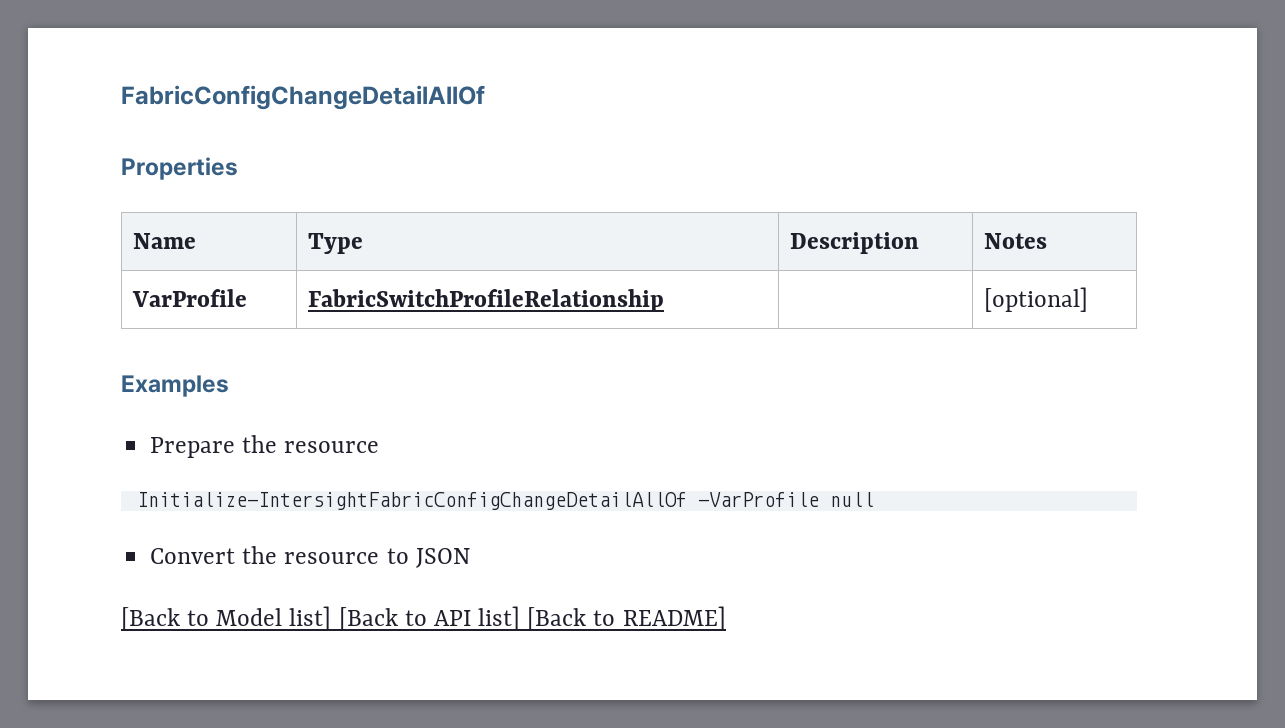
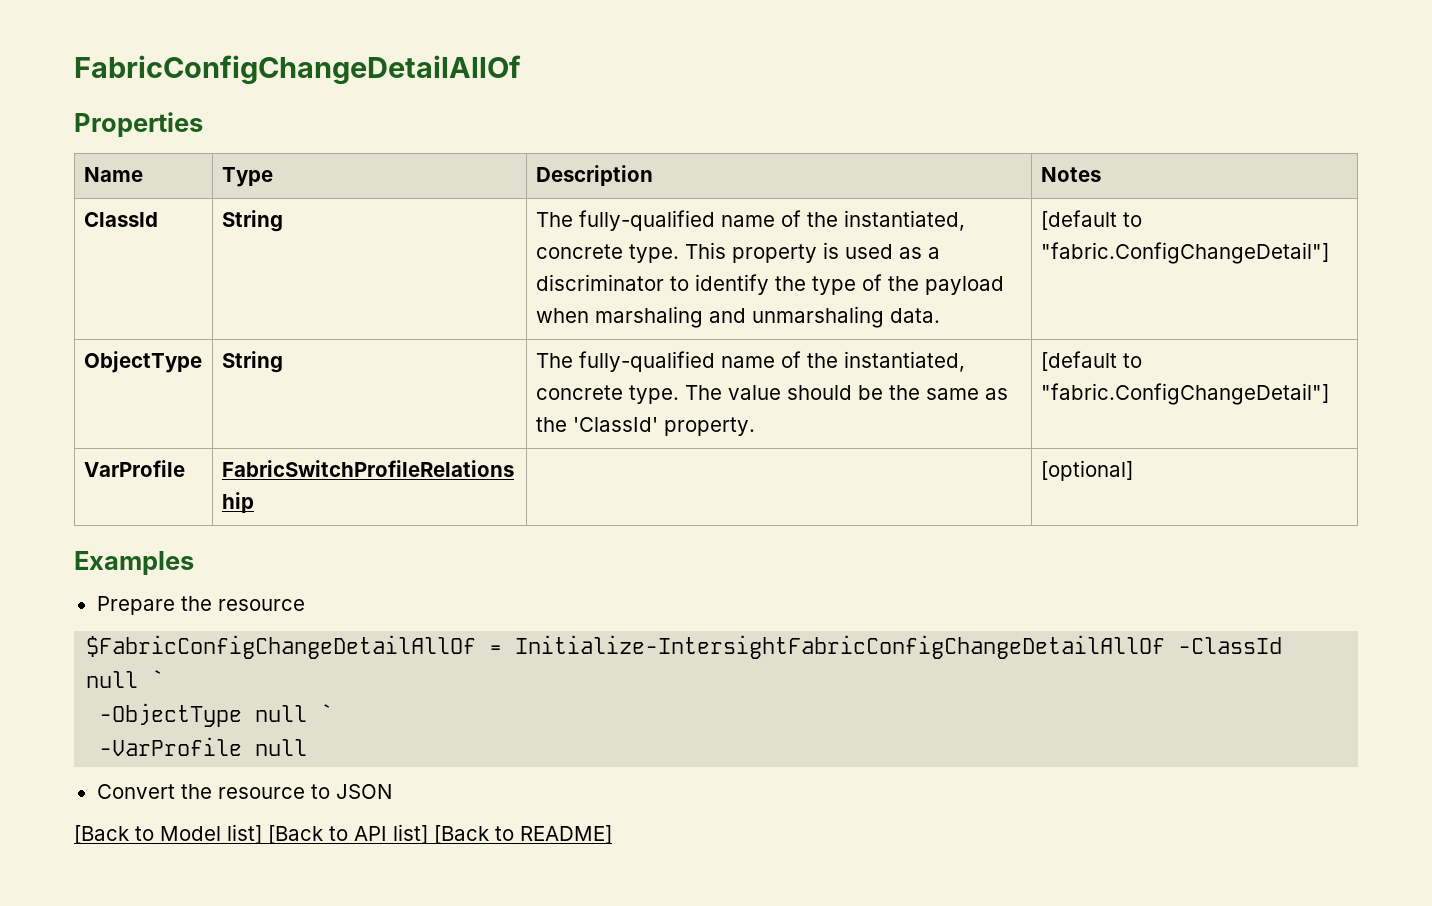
(1048, 241) none -> [83,212,158,227] [221,210,283,232] [535,210,965,231] [535,242,940,263] [535,274,1004,295] [535,306,940,328] [1040,210,1142,230] [1040,242,1329,264] [83,351,202,373] [221,351,283,373] [535,351,965,372] [535,385,1008,404] [535,417,755,436] [1040,351,1142,371] [1040,383,1329,405] // ClassId | String | The fully-qualified name of the instantiated, concrete type. This property is used as a discriminator to identify the type of the payload when marshaling and unmarshaling data. | [default to "fabric.ConfigChangeDetail"] // ObjectType | String | The fully-qualified name of the instantiated, concrete type. The value should be the same as the 'ClassId' property. | [default to "fabric.ConfigChangeDetail"]
[136,492,687,510] Initialize-IntersightFabricConfigChangeDetailAllOf -> [86,635,1283,659] [86,670,165,688] [99,703,334,727] $FabricConfigChangeDetailAllOf = Initialize-IntersightFabricConfigChangeDetailAllOf -ClassId null ` // -ObjectType null ` //

